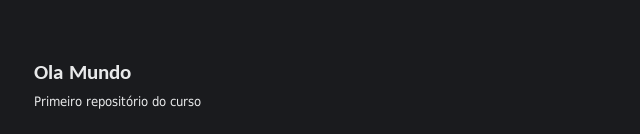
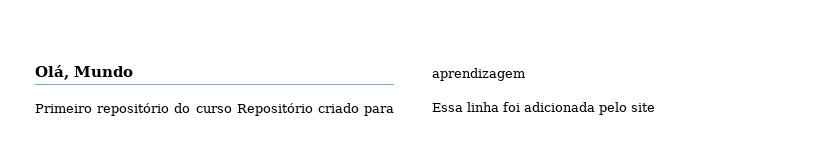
[34,65,63,79] Ola -> [35,65,69,80] Olá,
(201, 102) none -> [236,103,394,116] [432,68,525,81] [432,102,655,115] Repositório criado para aprendizagem // Essa linha foi adicionada pelo site

